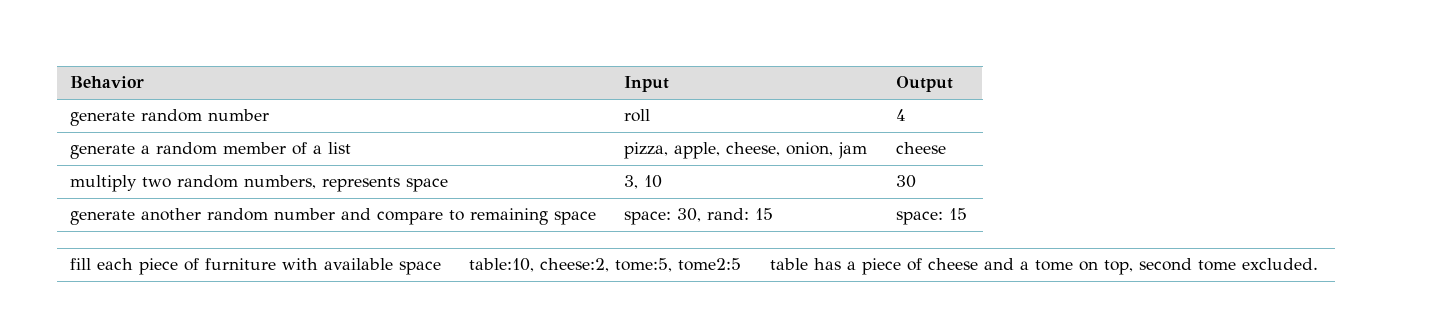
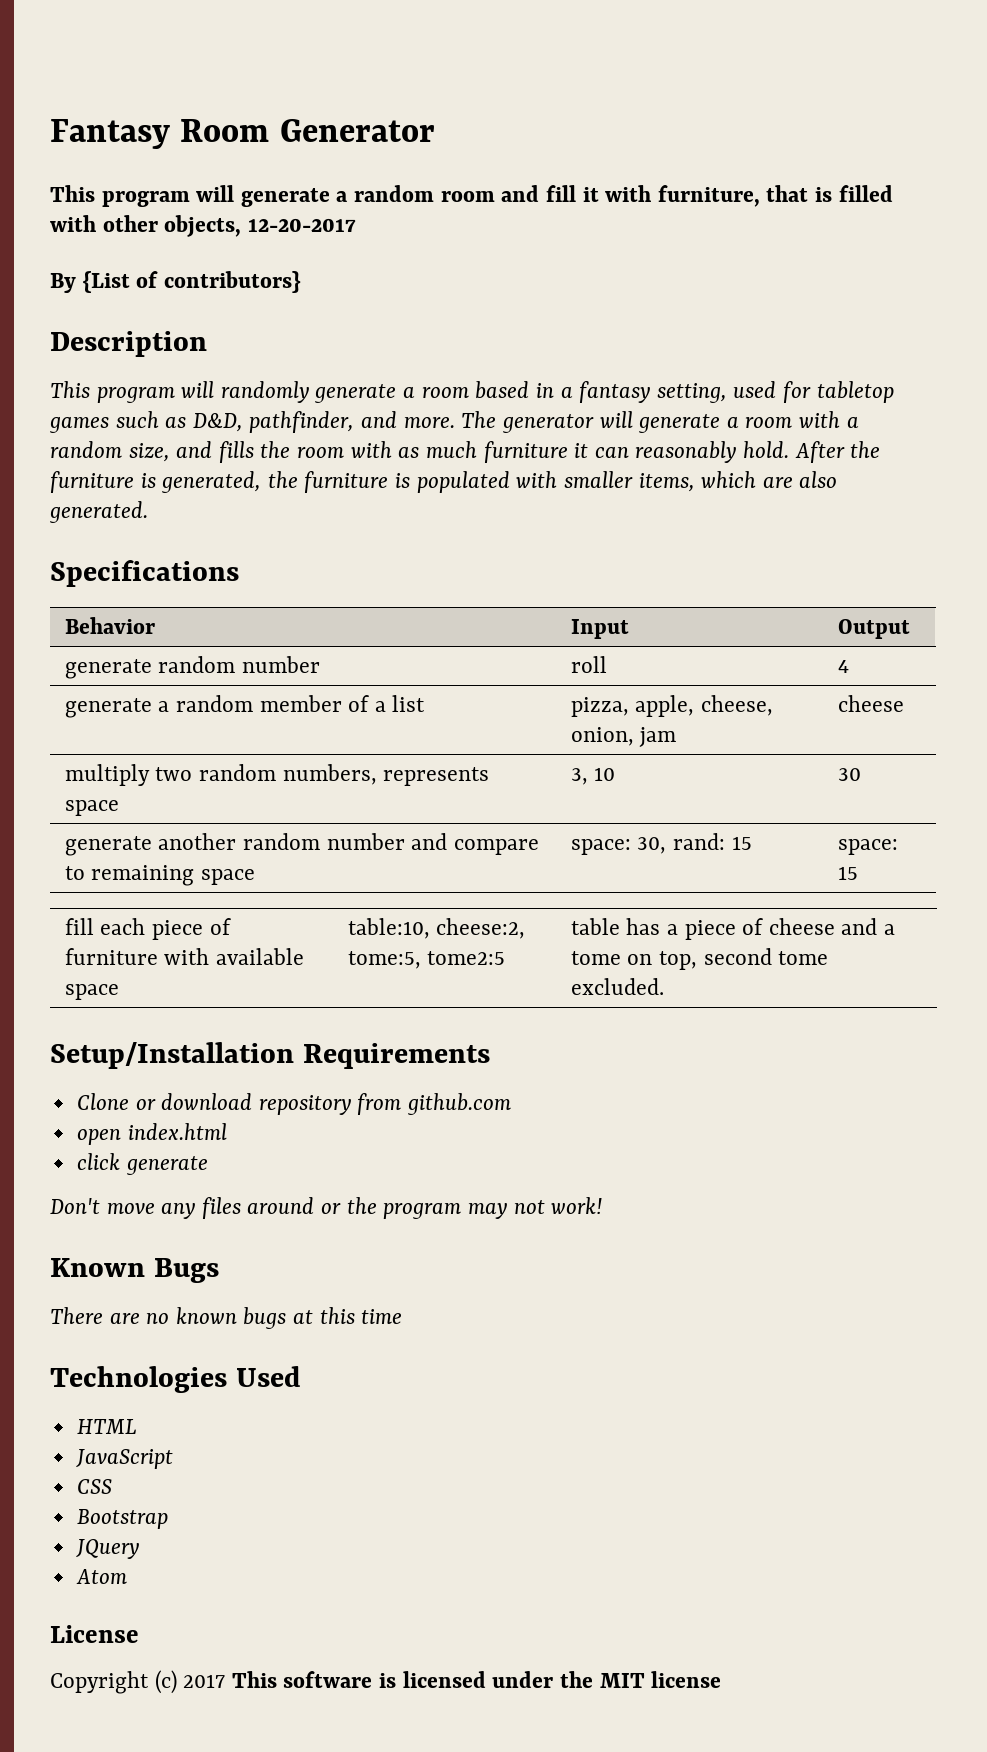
(70, 82) none -> [50,119,435,149] [50,185,893,207] [50,215,356,237] [50,271,301,293] [50,331,207,357] [50,381,894,403] [49,411,859,433] [50,441,881,463] [50,471,838,493] [49,501,148,523] [50,560,239,587] Fantasy Room Generator // This program will generate a random room and fill it with furniture, that is filled with other objects, 12-20-2017 // By {List of contributors} // Description // This program will randomly generate a room based in a fantasy setting, used for tabletop games such as D&D, pathfinder, and more. The generator will generate a room with a random size, and fills the room with as much furniture it can reasonably hold. After the furniture is generated, the furniture is populated with smaller items, which are also generated. // Specifications //
(1319, 264) none -> [50,1042,490,1069] [76,1093,512,1115] [76,1123,227,1145] [76,1153,208,1175] [50,1197,603,1219] [50,1258,219,1283] [50,1307,403,1329] [50,1366,301,1393] [76,1419,137,1434] [75,1449,173,1469] [76,1479,112,1494] [76,1509,168,1529] [75,1539,139,1559] [75,1569,127,1584] [50,1625,139,1643] [50,1670,722,1694] // Setup/Installation Requirements // Clone or download repository from github.com // open index.html // click generate // Don't move any files around or the program may not work! // Known Bugs // There are no known bugs at this time // Technologies Used // HTML // JavaScript // CSS // Bootstrap // JQuery // Atom // License // Copyright (c) 2017 This software is licensed under the MIT license

